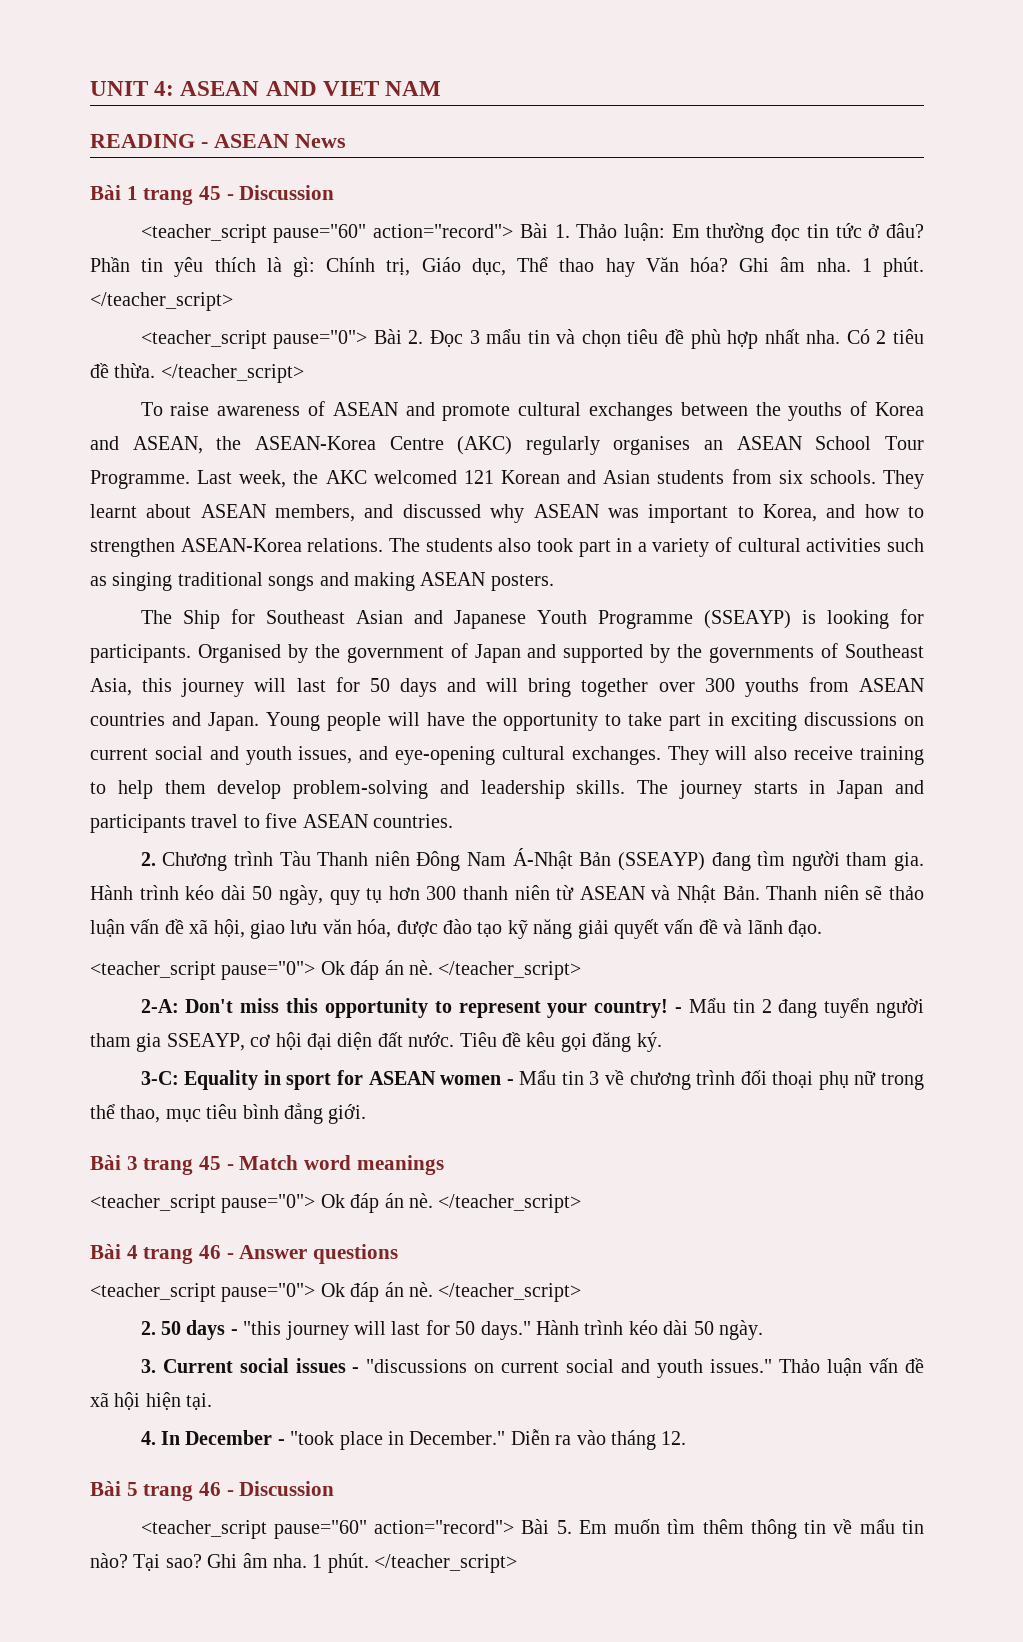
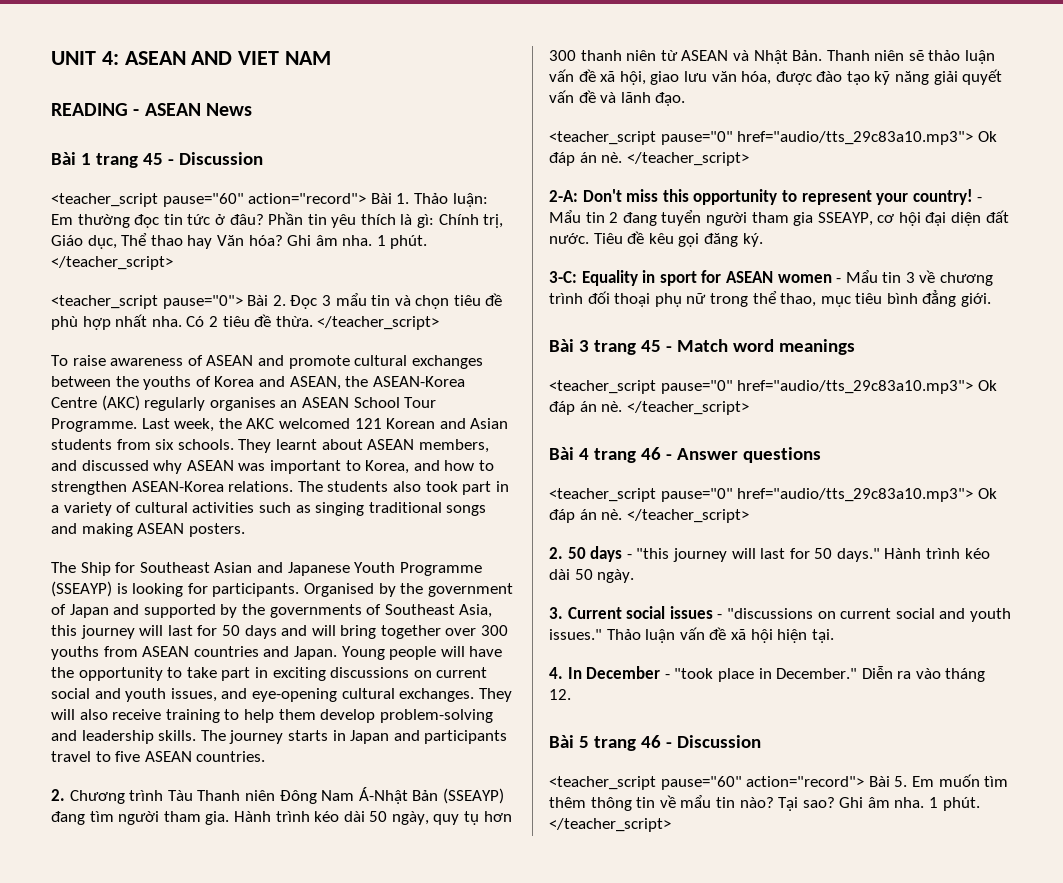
[221,961,316,980] pause="0"> -> [660,131,974,145] pause="0" href="audio/tts_29c83a10.mp3">
[221,1194,316,1213] pause="0"> -> [660,380,974,394] pause="0" href="audio/tts_29c83a10.mp3">
[221,1283,316,1302] pause="0"> -> [660,488,974,502] pause="0" href="audio/tts_29c83a10.mp3">

